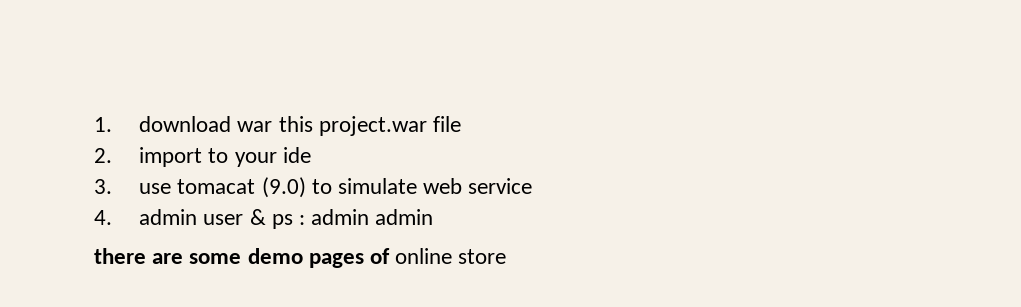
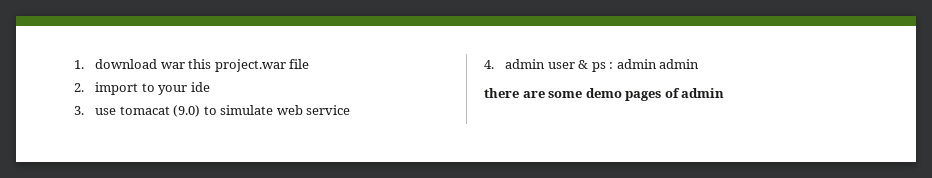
[395,248,507,264] online store -> [681,88,725,98] admin

